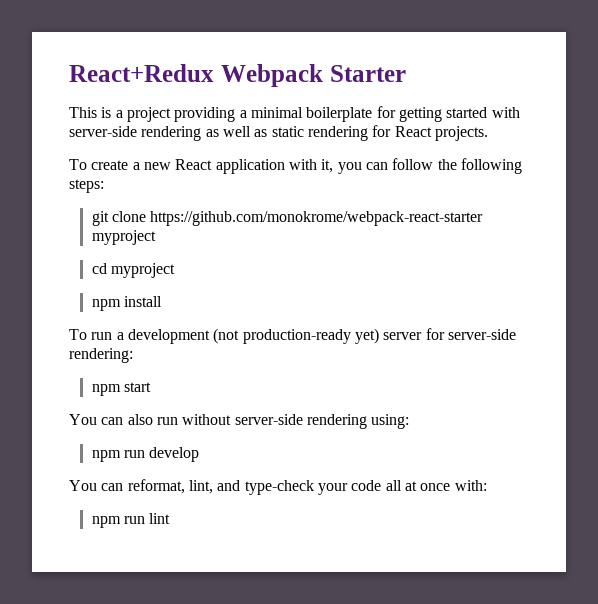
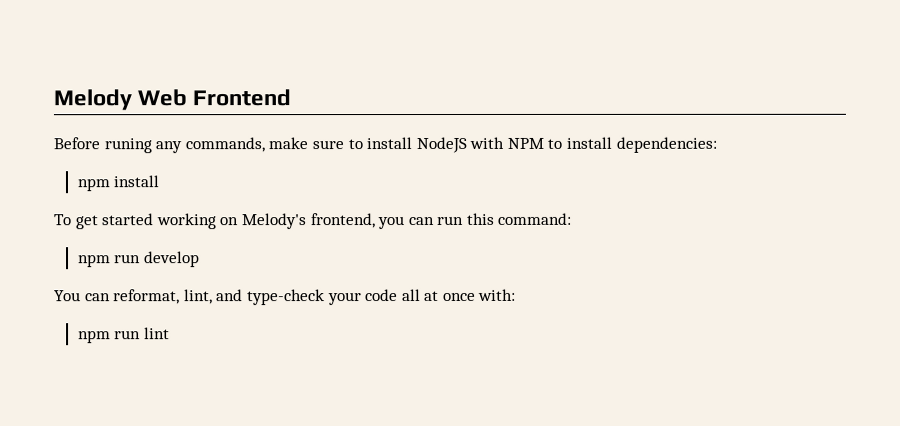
[69,64,406,87] [69,106,520,122] [69,125,488,141] [69,158,522,174] [69,179,104,193] [91,211,484,226] [91,230,156,245] [91,263,175,278] [91,296,162,311] [69,328,516,344] [69,348,133,363] [91,382,151,396] [69,414,410,429] React+Redux Webpack Starter // This is a project providing a minimal boilerplate for getting started with server-side rendering as well as static rendering for React projects. // To create a new React application with it, you can follow the following steps: // git clone https://github.com/monokrome/webpack-react-starter myproject // cd myproject // npm install // To run a development (not production-ready yet) server for server-side rendering: // npm start // You can also run without server-side rendering using: -> [53,89,292,111] [53,136,717,154] [76,175,160,192] [54,212,573,230] Melody Web Frontend // Before runing any commands, make sure to install NodeJS with NPM to install dependencies: // npm install // To get started working on Melody's frontend, you can run this command:

